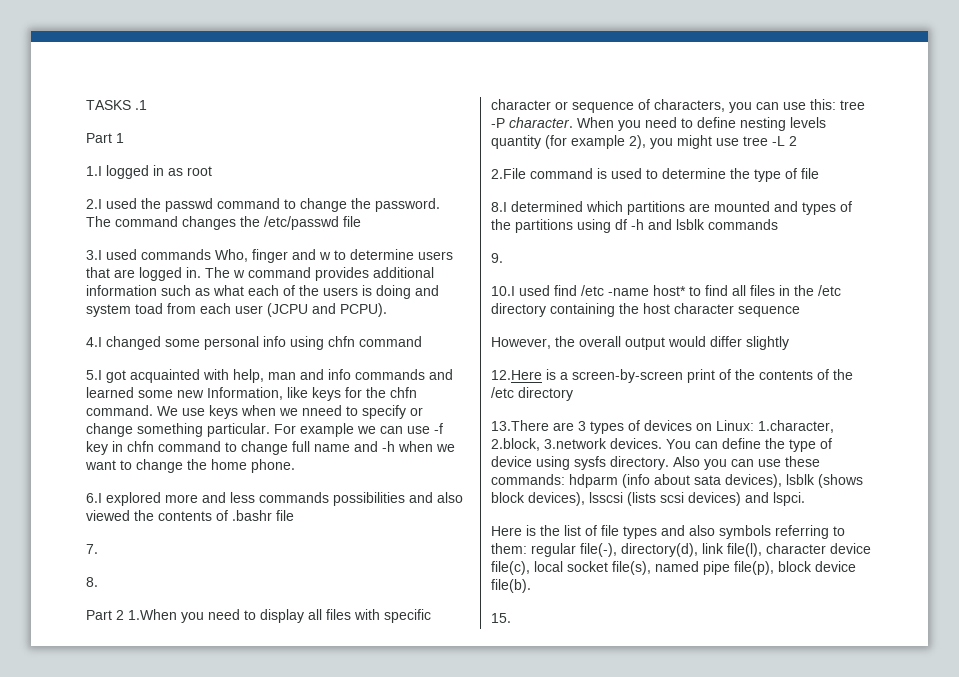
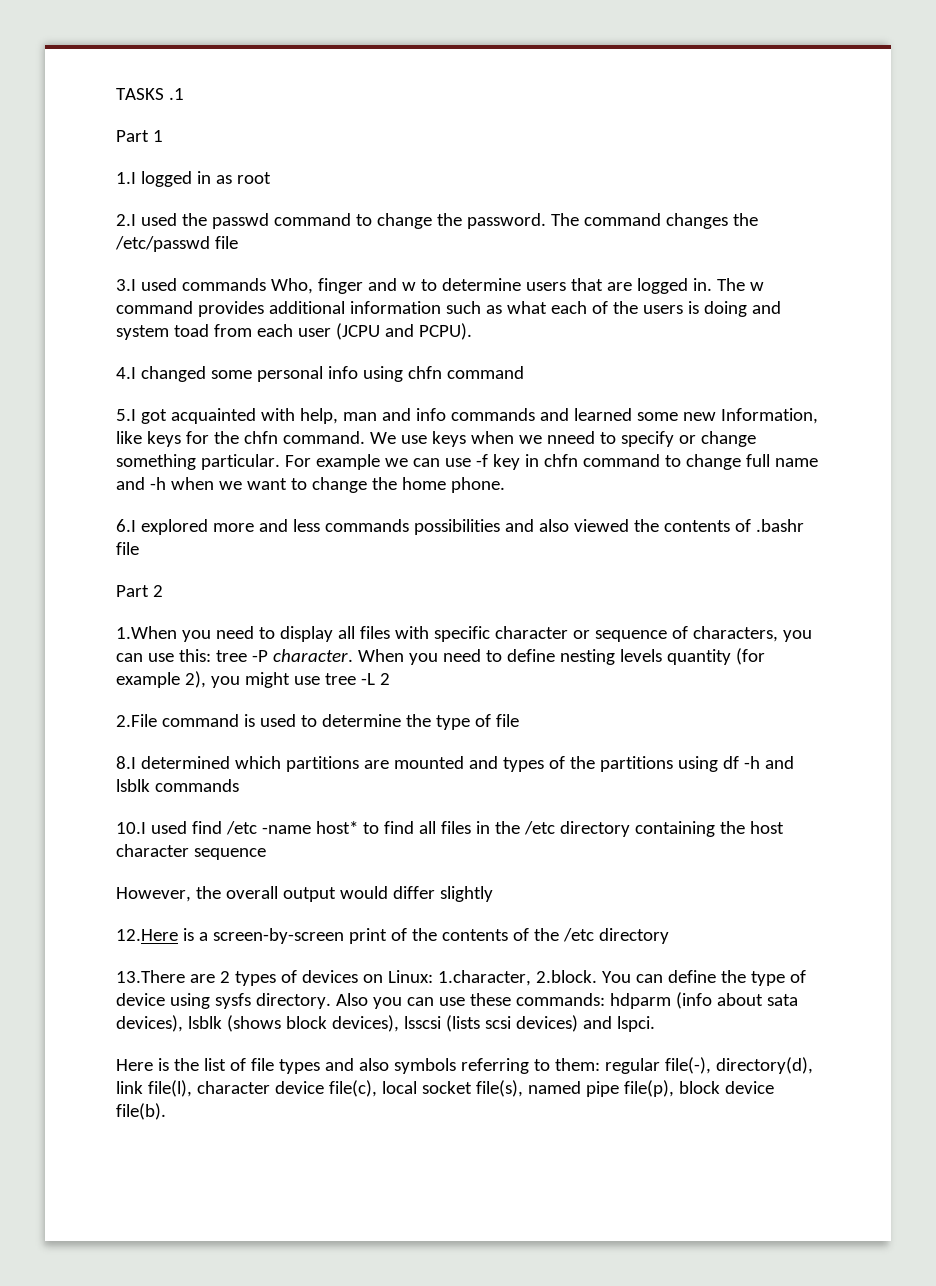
[86,544,98,554] [86,577,98,587] // 7. // 8. -> (139, 548) none
(124, 615) none -> (163, 591) //
[491,253,503,263] // 9. -> (239, 785) none
[578,421,586,431] 3 -> [219,971,230,983] 2
[491,438,662,451] 2.block, 3.network devices. -> [535,970,597,983] 2.block.
[491,613,511,623] // 15. -> (166, 1111) none

